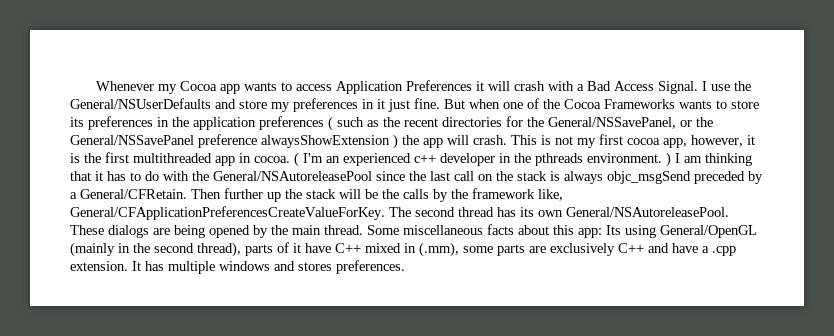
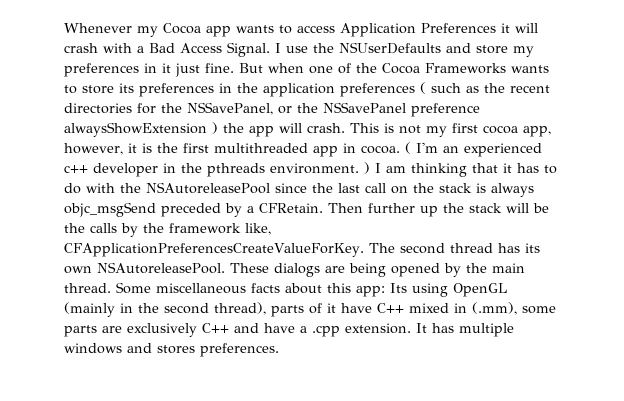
[70,98,211,109] General/NSUserDefaults -> [339,42,441,54] NSUserDefaults
[548,117,676,129] General/NSSavePanel, -> [187,102,273,115] NSSavePanel,
[70,135,194,145] General/NSSavePanel -> [323,102,406,113] NSSavePanel
[213,171,372,181] General/NSAutoreleasePool -> [146,182,270,194] NSAutoreleasePool
[80,189,187,199] General/CFRetain. -> [259,203,323,213] CFRetain.
[70,206,385,220] General/CFApplicationPreferencesCreateValueForKey. -> [64,243,364,257] CFApplicationPreferencesCreateValueForKey.
[566,207,729,217] General/NSAutoreleasePool. -> [97,262,225,274] NSAutoreleasePool.
[660,225,757,238] General/OpenGL -> [453,283,507,297] OpenGL

